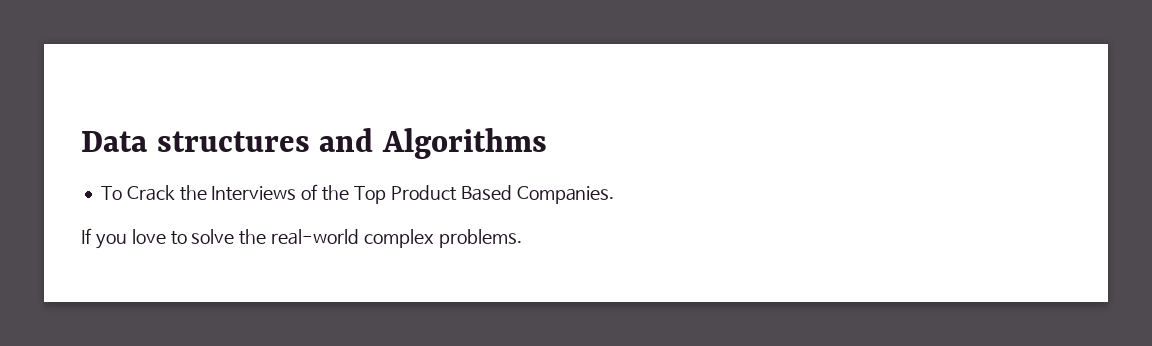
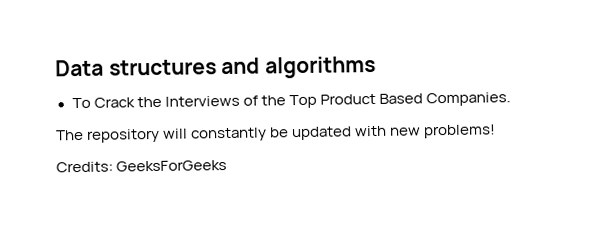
[381,128,547,159] Algorithms -> [265,55,377,79] algorithms
[81,228,522,249] If you love to solve the real-world complex problems. -> [56,124,497,143] [56,159,228,173] The repository will constantly be updated with new problems! // Credits: GeeksForGeeks

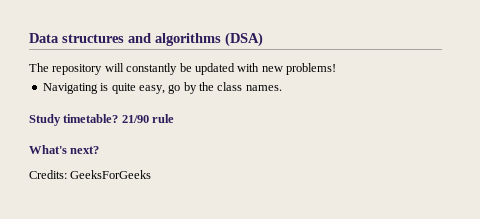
[71,92,511,109] // To Crack the Interviews of the Top Product Based Companies. -> [225,32,263,47] (DSA)
(497, 131) none -> [42,82,282,94] [29,114,175,126] [29,145,100,154] // Navigating is quite easy, go by the class names. // Study timetable? 21/90 rule // What's next?

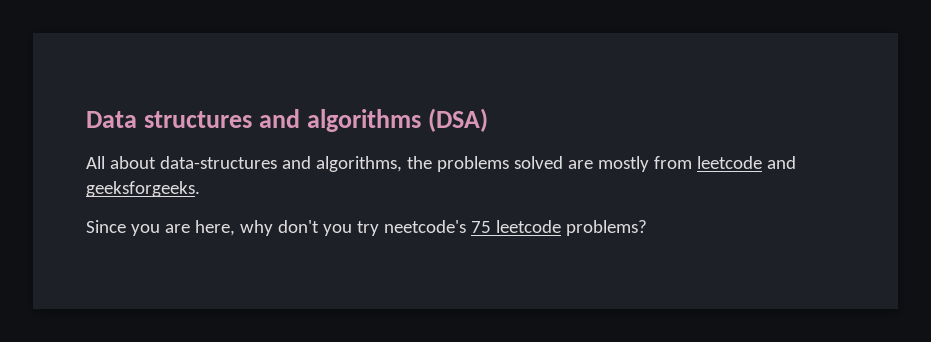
[29,63,336,75] [42,82,282,94] [29,114,175,126] [29,145,100,154] [29,170,152,179] The repository will constantly be updated with new problems! // Navigating is quite easy, go by the class names. // Study timetable? 21/90 rule // What's next? // Credits: GeeksForGeeks -> [86,156,796,172] [86,181,200,197] [86,220,647,236] All about data-structures and algorithms, the problems solved are mostly from leetcode and geeksforgeeks. // Since you are here, why don't you try neetcode's 75 leetcode problems?

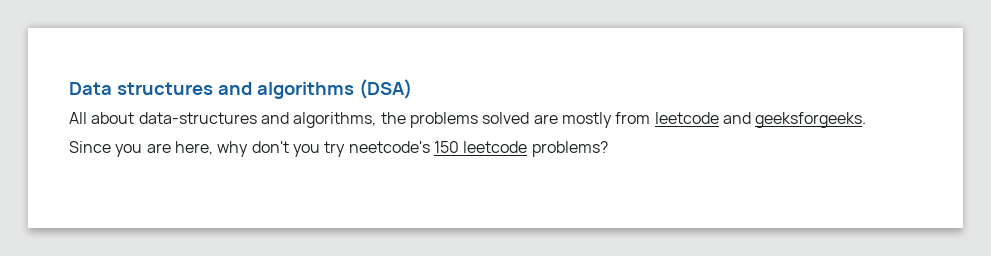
[470,221,491,233] 75 -> [433,141,459,153] 150

